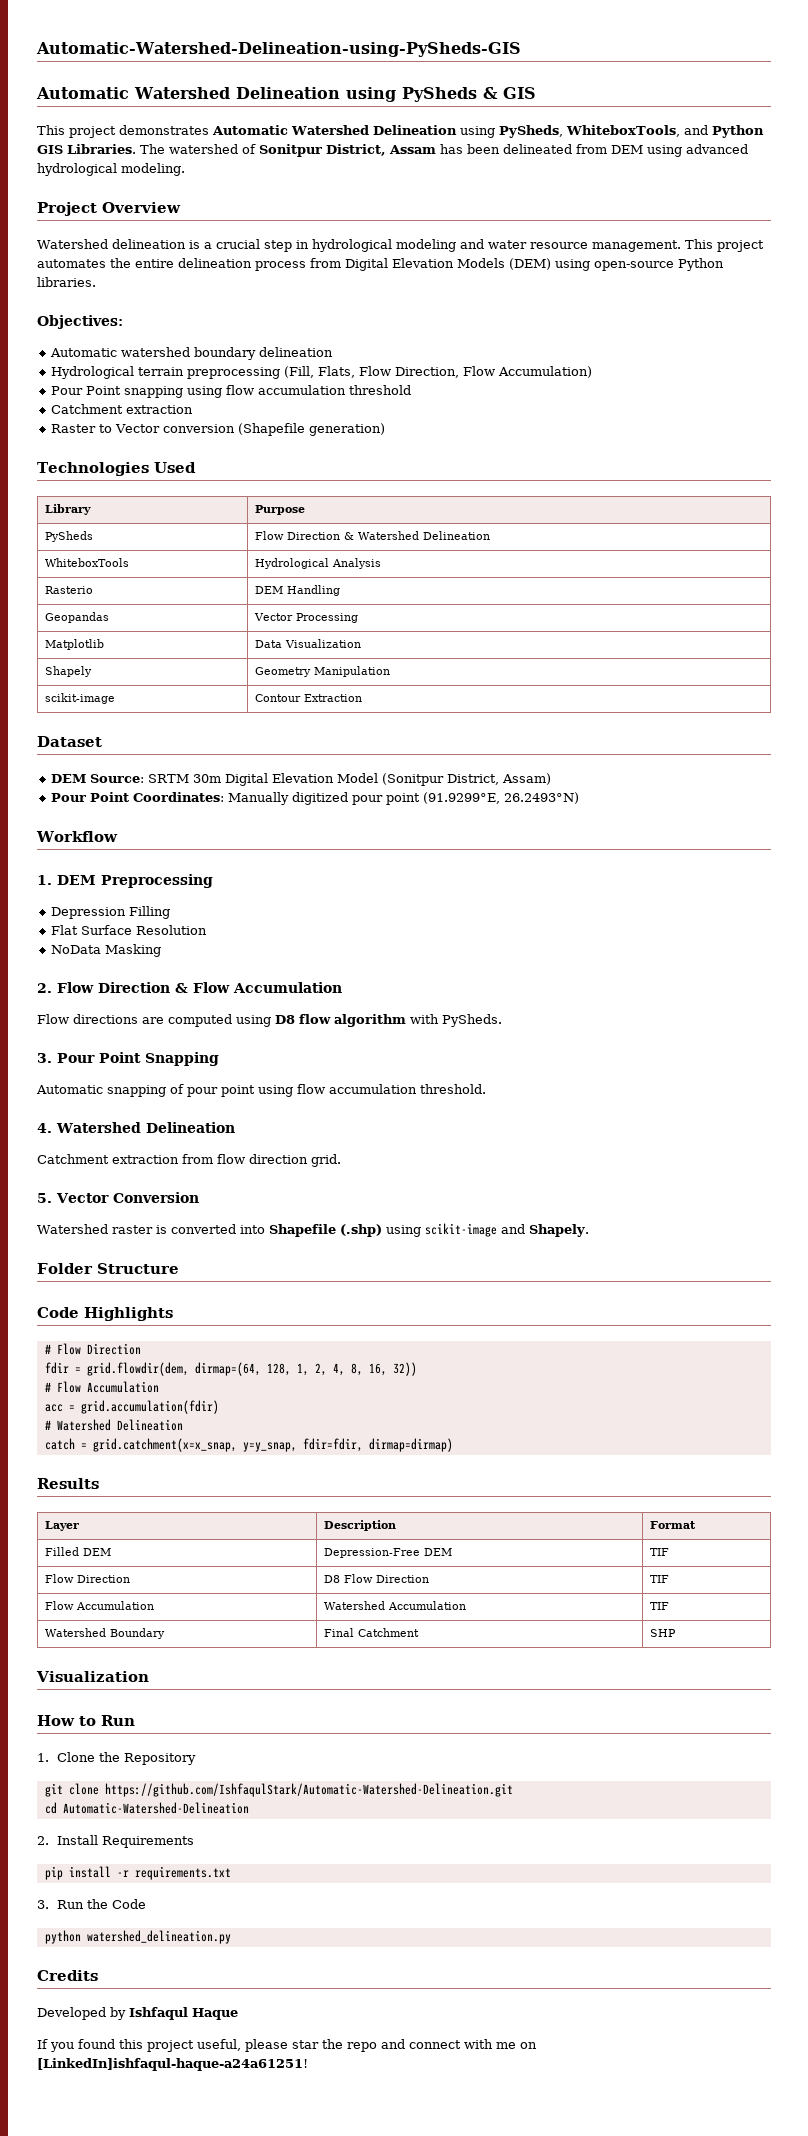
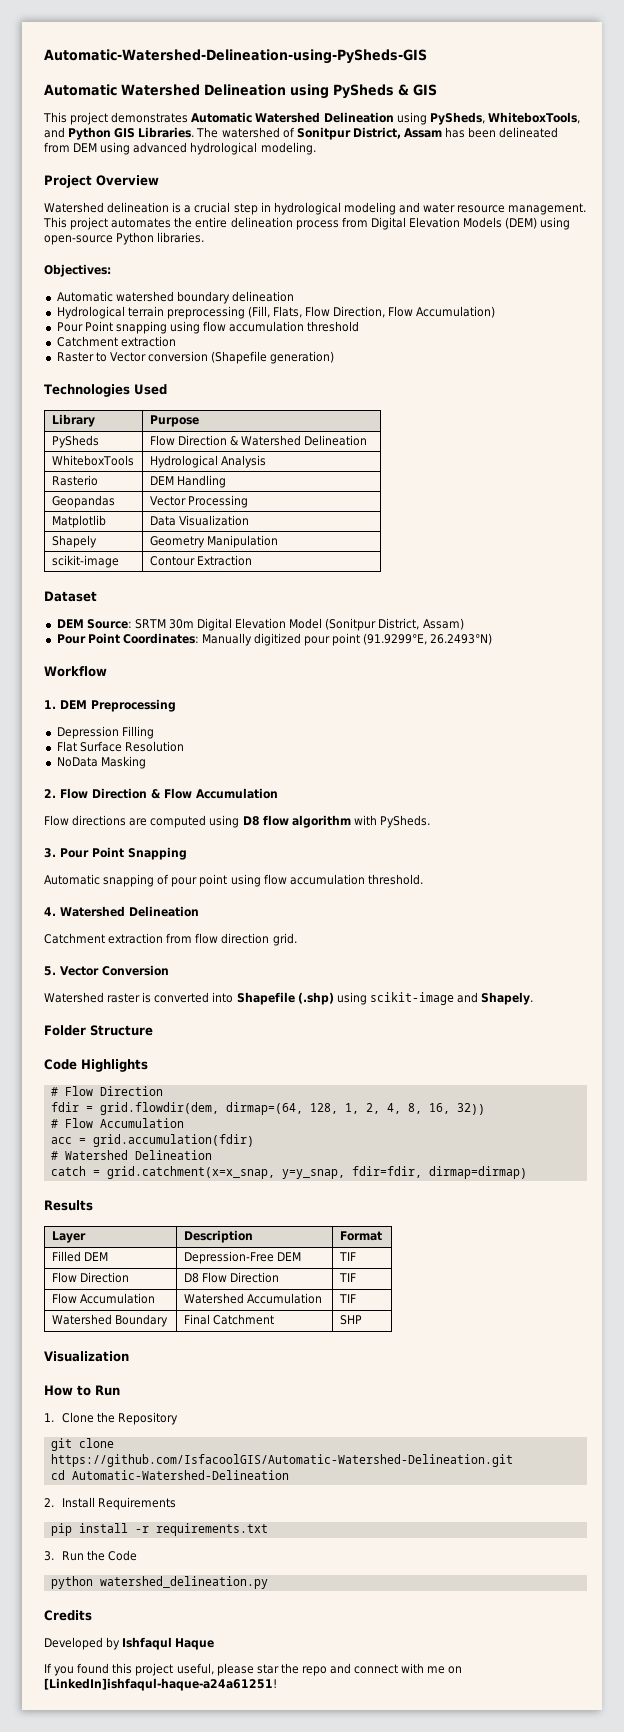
[104,1783,513,1797] https://github.com/IshfaqulStark/Automatic-Watershed-Delineation.git -> [50,1454,513,1467] https://github.com/IsfacoolGIS/Automatic-Watershed-Delineation.git

